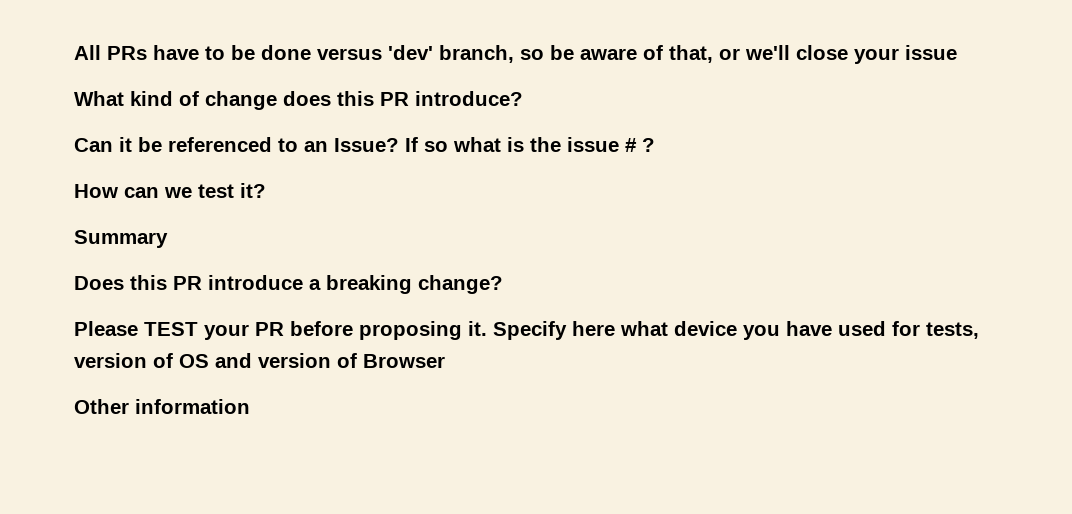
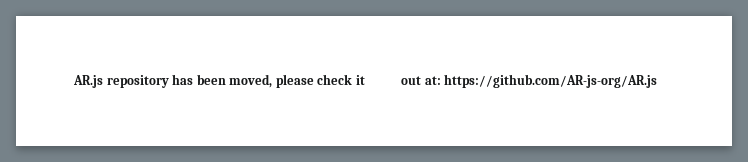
[74,45,957,64] [74,91,523,110] [74,137,655,152] [74,183,266,198] [74,230,168,248] [74,275,503,294] [74,321,979,340] [74,353,445,368] [74,399,250,414] All PRs have to be done versus 'dev' branch, so be aware of that, or we'll close your issue // What kind of change does this PR introduce? // Can it be referenced to an Issue? If so what is the issue # ? // How can we test it? // Summary // Does this PR introduce a breaking change? // Please TEST your PR before proposing it. Specify here what device you have used for tests, version of OS and version of Browser // Other information -> [73,74,658,88] AR.js repository has been moved, please check it out at: https://github.com/AR-js-org/AR.js

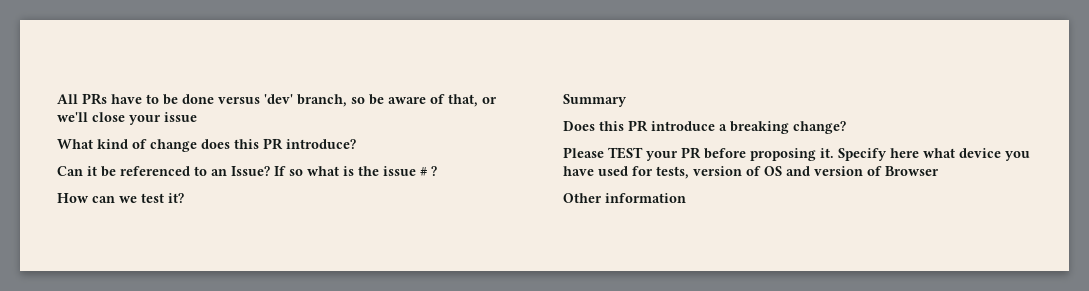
[73,74,658,88] AR.js repository has been moved, please check it out at: https://github.com/AR-js-org/AR.js -> [57,93,497,107] [57,112,197,125] [57,138,356,152] [57,166,437,177] [57,193,184,203] [563,94,627,107] [563,120,846,134] [563,147,1030,161] [563,166,939,179] [563,193,686,203] All PRs have to be done versus 'dev' branch, so be aware of that, or we'll close your issue // What kind of change does this PR introduce? // Can it be referenced to an Issue? If so what is the issue # ? // How can we test it? // Summary // Does this PR introduce a breaking change? // Please TEST your PR before proposing it. Specify here what device you have used for tests, version of OS and version of Browser // Other information

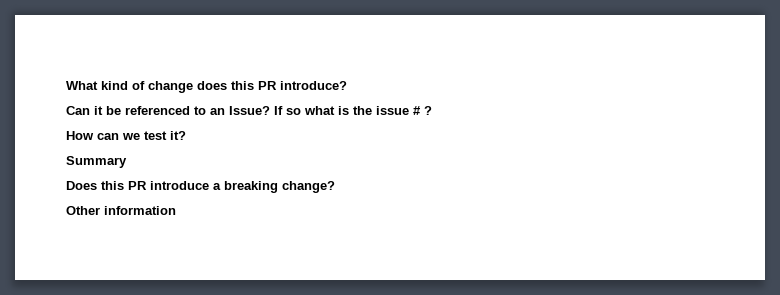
[57,93,497,107] [57,112,197,125] All PRs have to be done versus 'dev' branch, so be aware of that, or we'll close your issue // -> (66, 85) none
[563,147,1030,161] [563,166,939,179] // Please TEST your PR before proposing it. Specify here what device you have used for tests, version of OS and version of Browser -> (335, 187) none

